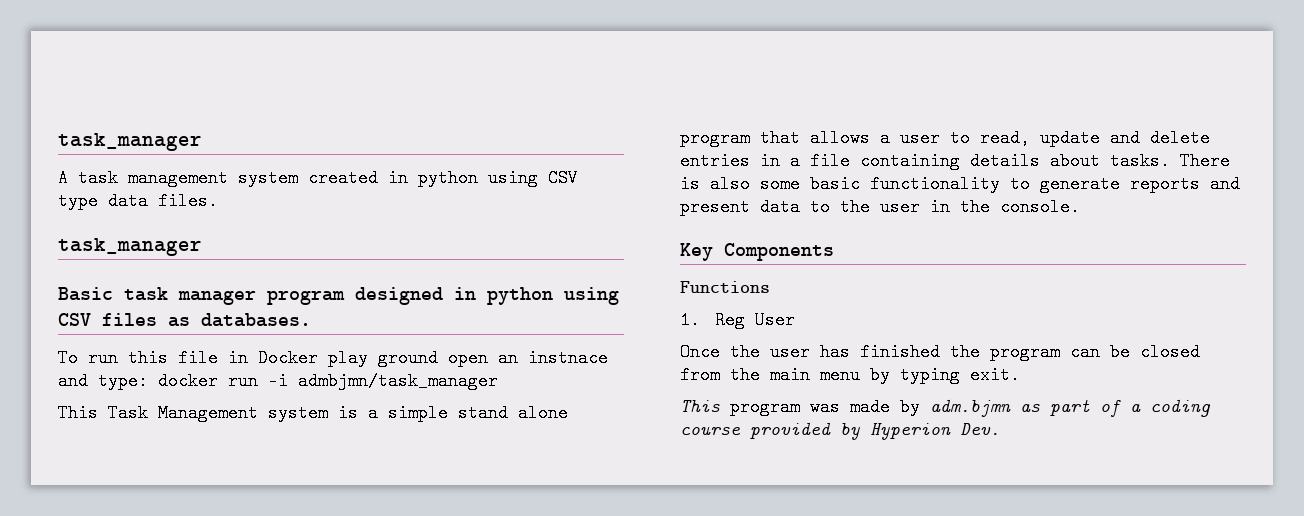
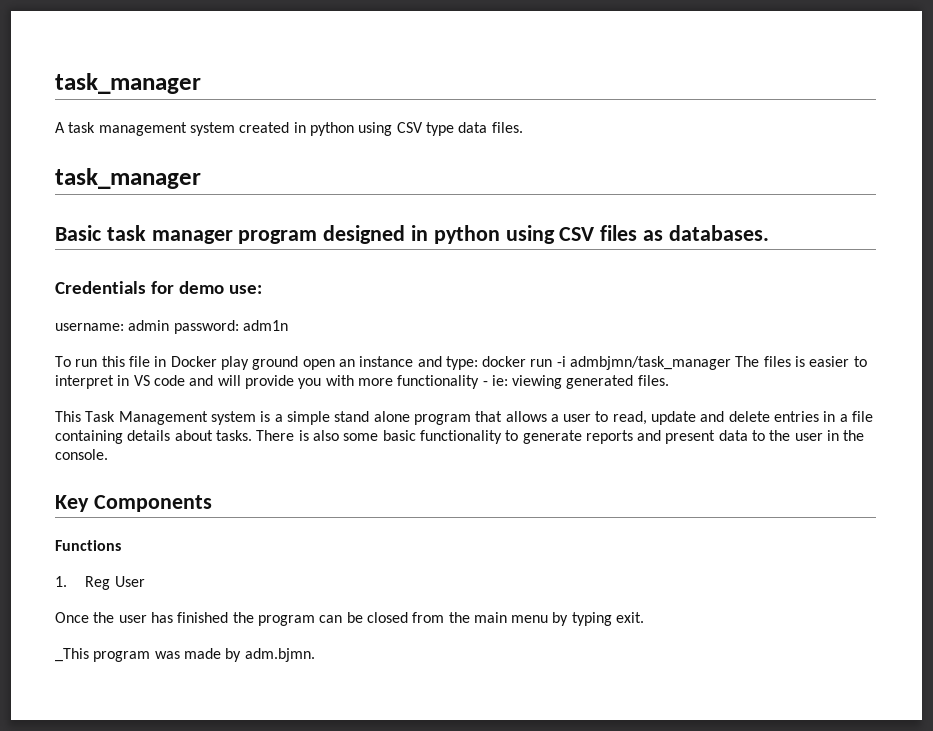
(311, 320) none -> [55,281,262,294] [55,320,288,334] // Credentials for demo use: // username: admin password: adm1n
[528,349,608,367] instnace -> [359,356,414,367] instance
(498, 381) none -> [735,356,867,367] [55,375,669,389] The files is easier to interpret in VS code and will provide you with more functionality - ie: viewing generated files.
[680,400,720,412] This -> [55,648,89,662] _This
[930,399,1211,417] [680,422,1000,440] adm.bjmn as part of a coding course provided by Hyperion Dev. -> [244,648,315,662] adm.bjmn.

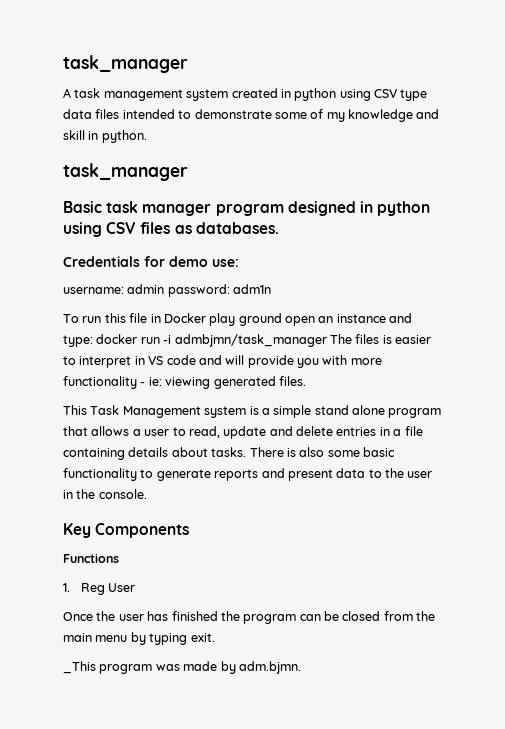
[491,122,523,133] files. -> [95,109,440,122] [63,130,147,143] files intended to demonstrate some of my knowledge and skill in python.

